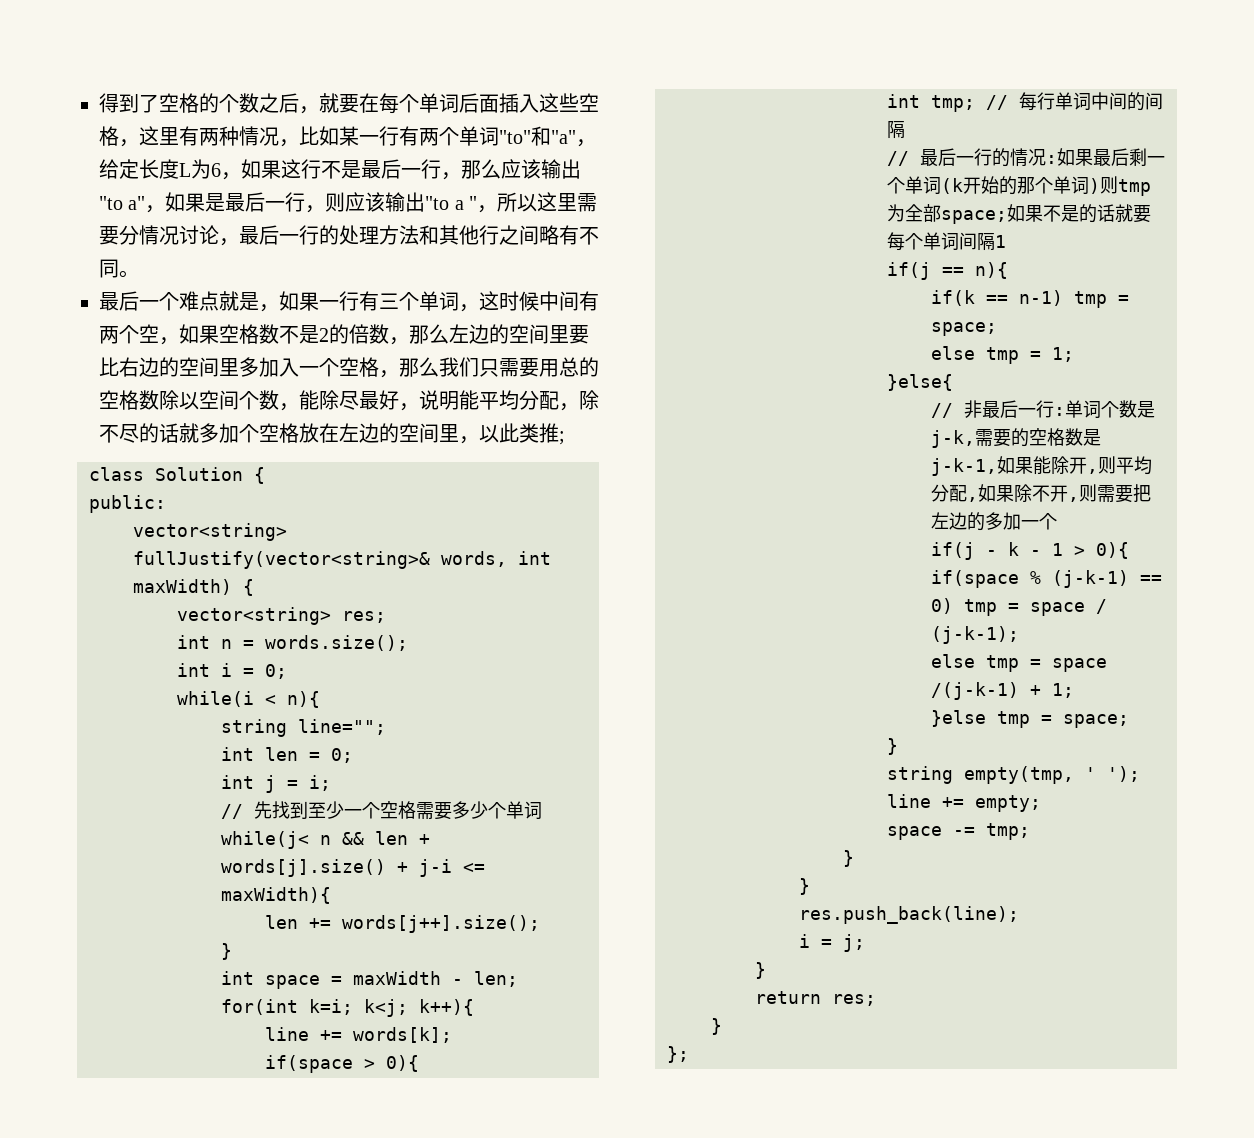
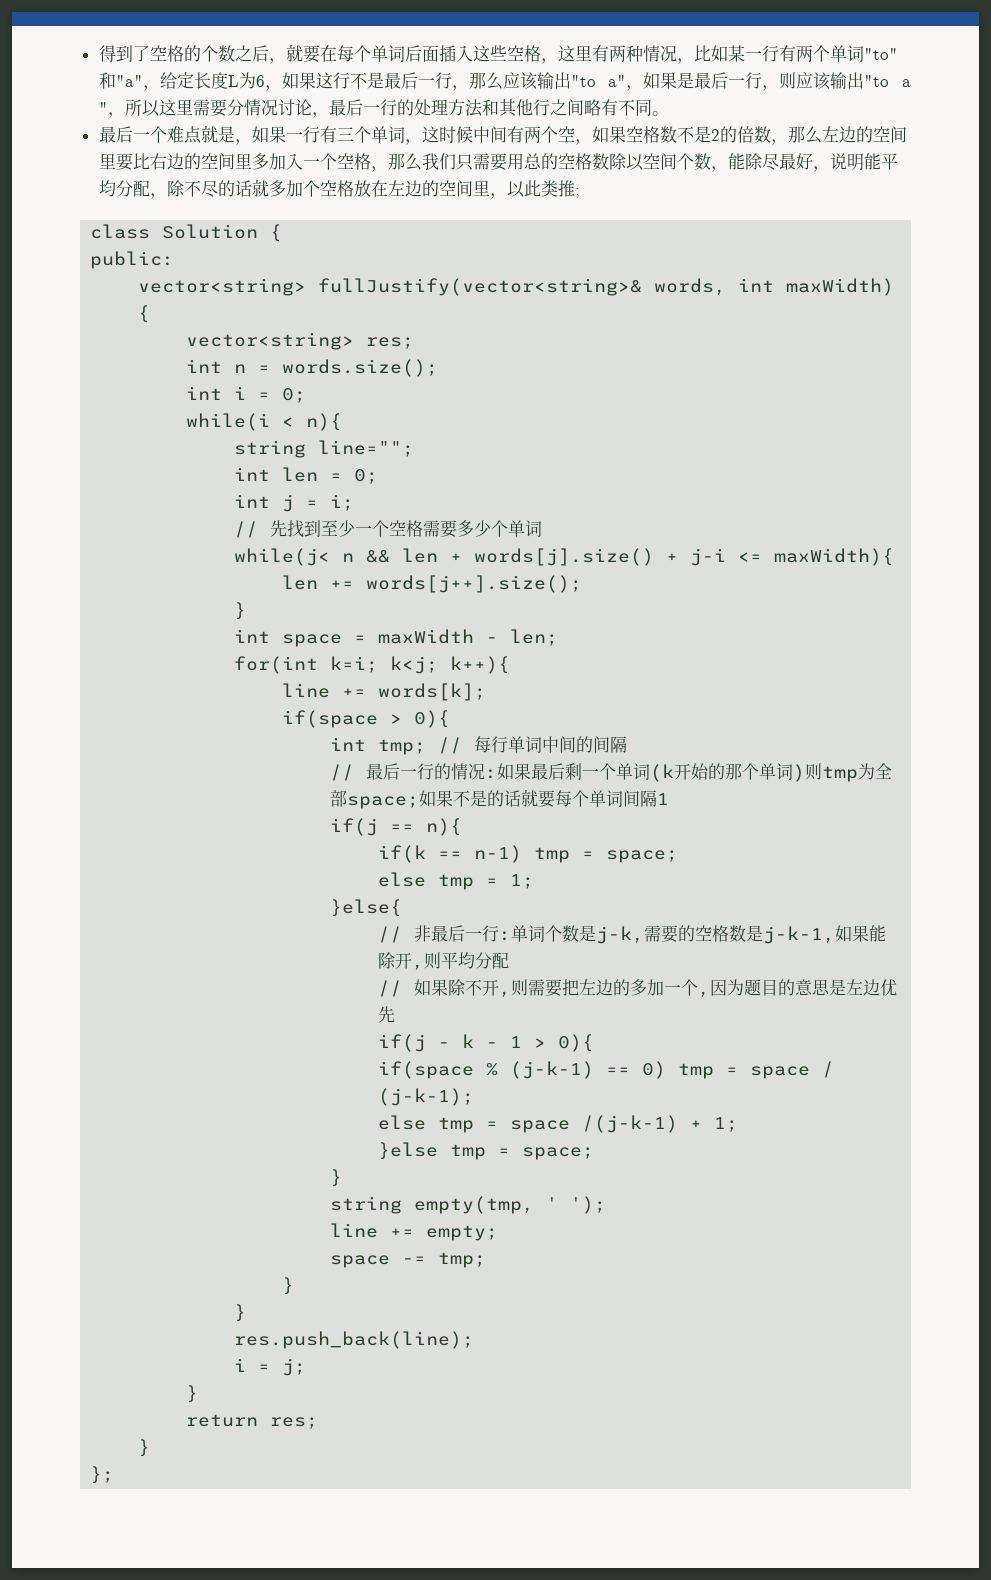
[967,497,978,502] , -> [378,980,403,997] // //
(1057, 521) none -> [698,979,898,997] [378,1006,396,1023] ,因为题目的意思是左边优先

